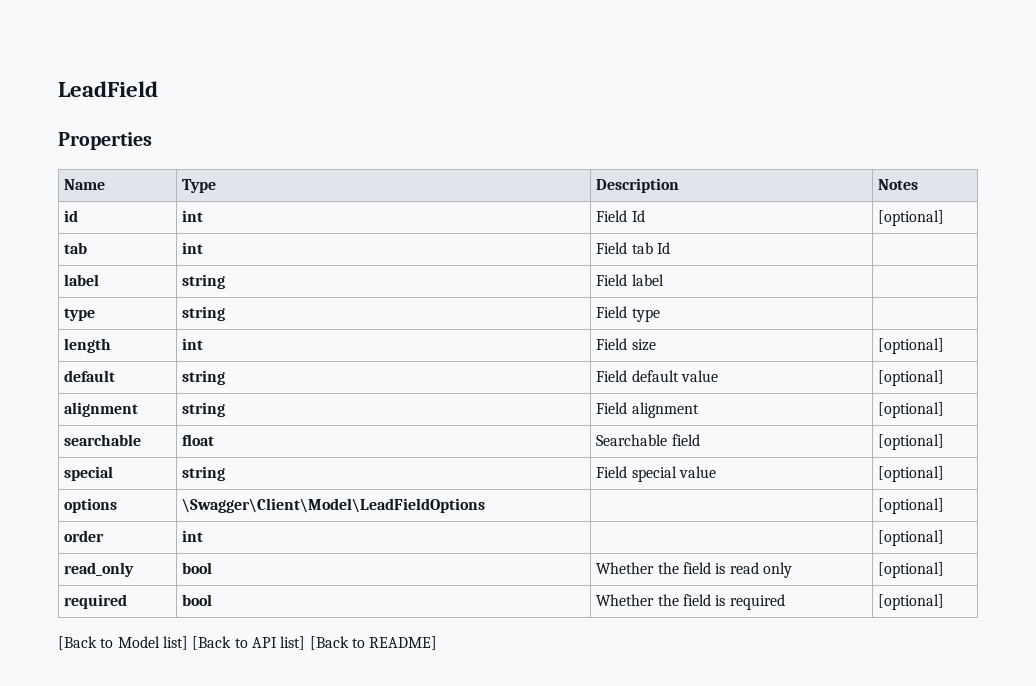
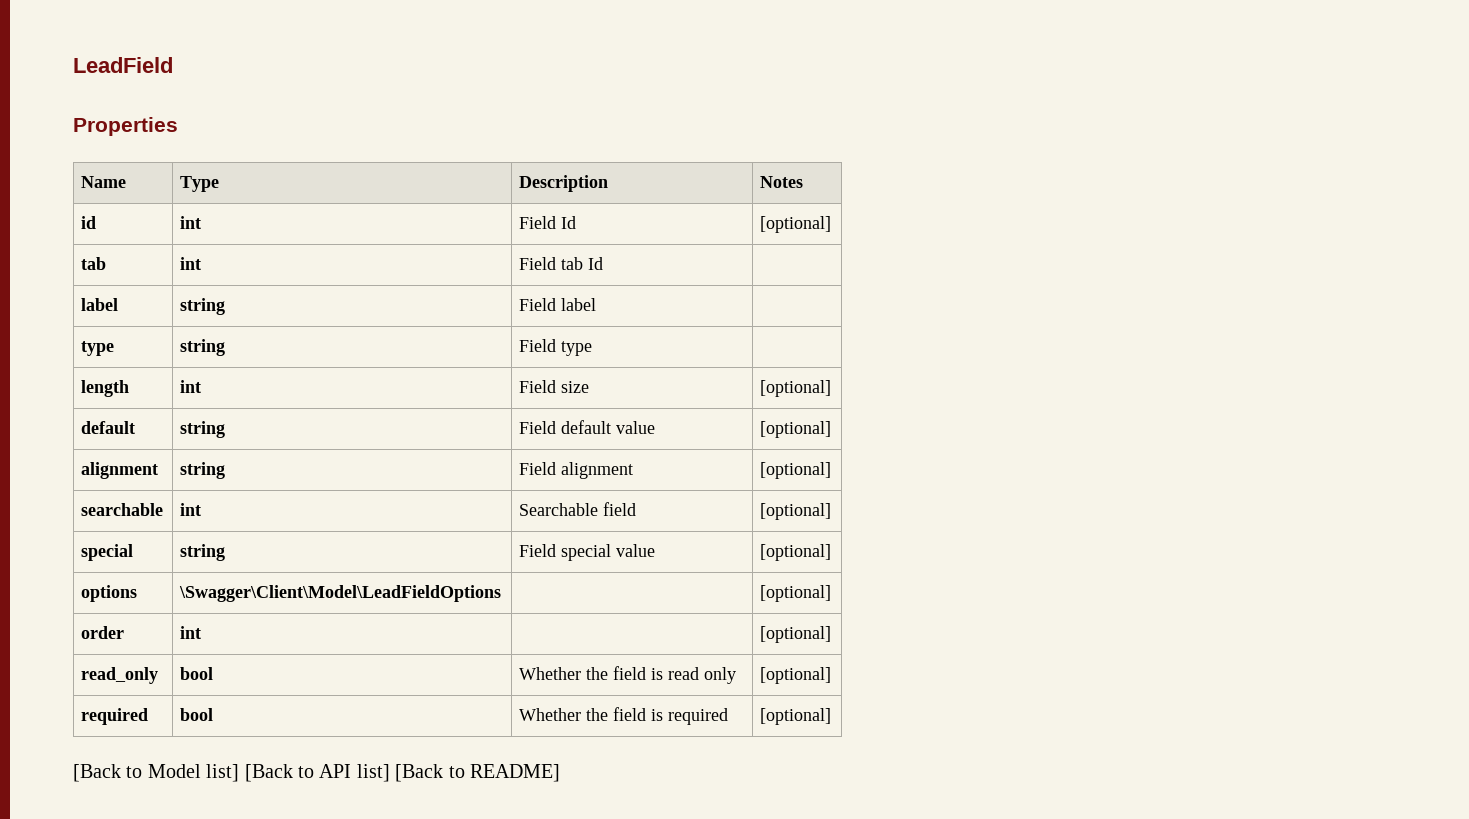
[182,434,215,446] float -> [180,503,202,516] int

